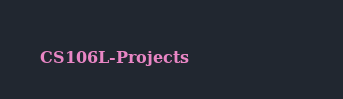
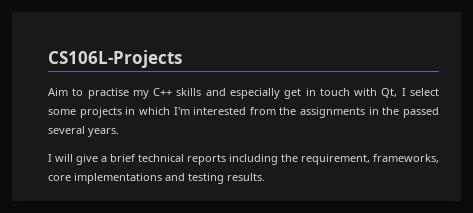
(189, 58) none -> [48,88,439,99] [48,107,439,118] [48,126,119,137] [48,154,439,165] [48,173,265,184] // Aim to practise my C++ skills and especially get in touch with Qt, I select some projects in which I'm interested from the assignments in the passed several years. // I will give a brief technical reports including the requirement, frameworks, core implementations and testing results.

